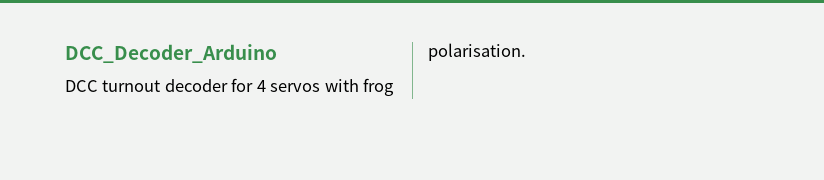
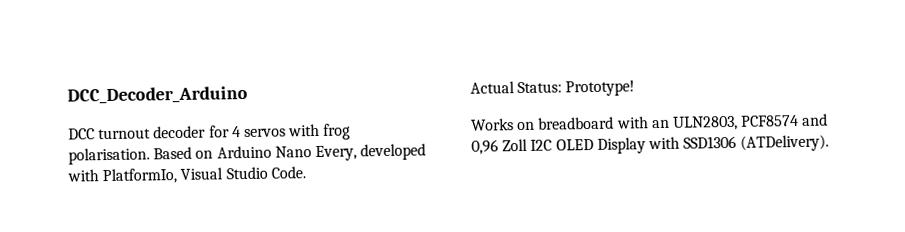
(526, 52) none -> [153,143,427,162] [67,166,306,185] [470,80,636,97] [471,113,829,131] [471,134,830,155] Based on Arduino Nano Every, developed with PlatformIo, Visual Studio Code. // Actual Status: Prototype! // Works on breadboard with an ULN2803, PCF8574 and 0,96 Zoll I2C OLED Display with SSD1306 (ATDelivery).

